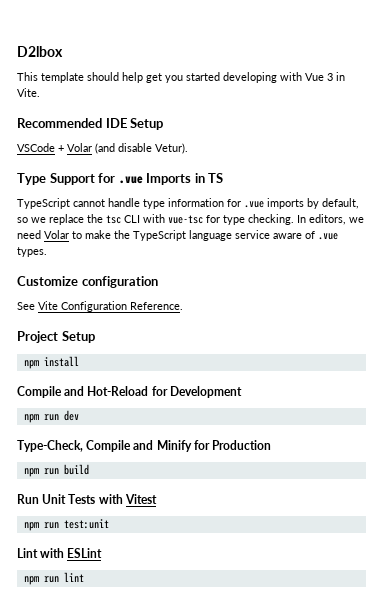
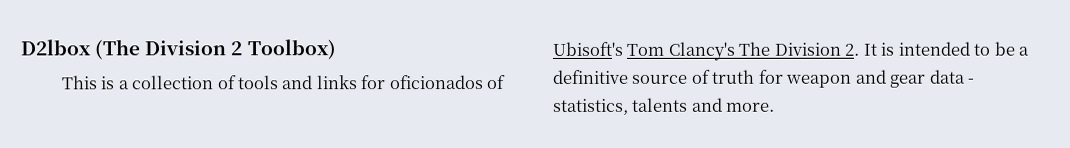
[17,72,345,83] [17,88,40,97] [17,118,164,130] [17,143,188,154] [17,173,224,185] [17,198,359,209] [17,214,364,225] [17,230,338,241] [17,247,47,257] [17,276,158,288] [17,301,183,312] [17,331,95,343] [23,356,79,369] [17,386,242,398] [23,410,79,423] [17,440,272,452] [23,464,89,477] [17,494,157,504] [23,519,109,531] [17,548,103,558] [23,572,84,585] // This template should help get you started developing with Vue 3 in Vite. // Recommended IDE Setup // VSCode + Volar (and disable Vetur). // Type Support for .vue Imports in TS // TypeScript cannot handle type information for .vue imports by default, so we replace the tsc CLI with vue-tsc for type checking. In editors, we need Volar to make the TypeScript language service aware of .vue types. // Customize configuration // See Vite Configuration Reference. // Project Setup // npm install // Compile and Hot-Reload for Development // npm run dev // Type-Check, Compile and Minify for Production // npm run build // Run Unit Tests with Vitest // npm run test:unit // Lint with ESLint // npm run lint -> [94,39,336,60] [61,75,507,90] [552,41,1030,61] [552,69,976,88] [553,97,776,115] (The Division 2 Toolbox) // This is a collection of tools and links for oficionados of Ubisoft's Tom Clancy's The Division 2. It is intended to be a definitive source of truth for weapon and gear data - statistics, talents and more.

